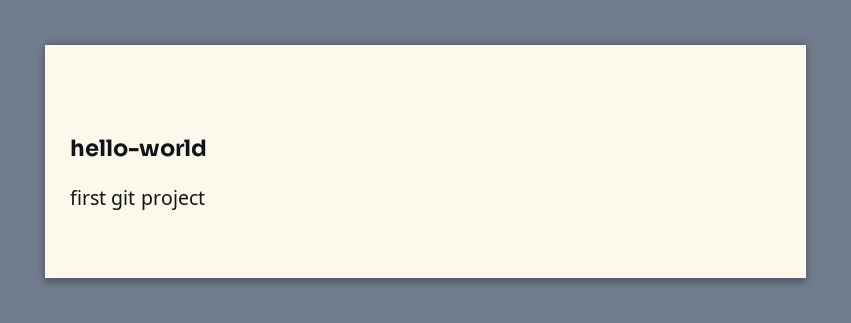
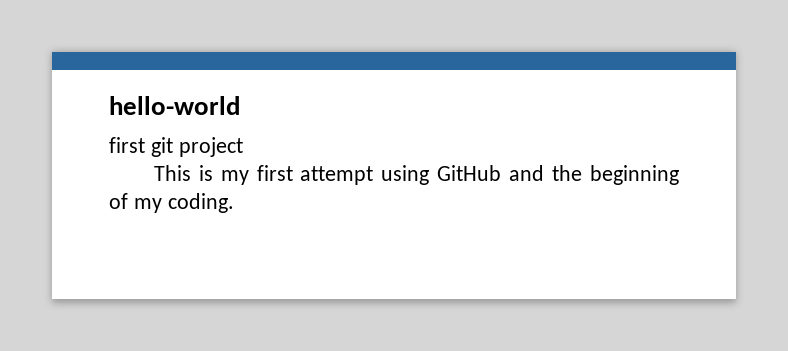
(205, 200) none -> [153,165,679,185] [109,193,234,213] // This is my first attempt using GitHub and the beginning of my coding.

